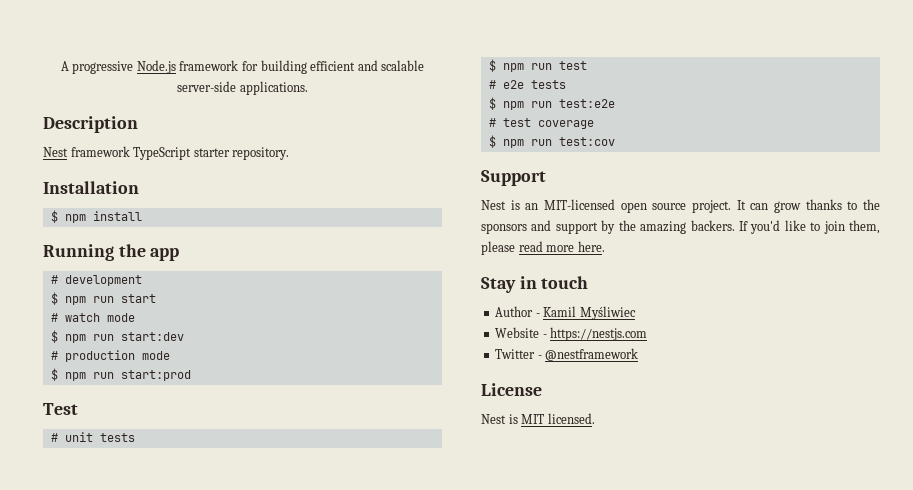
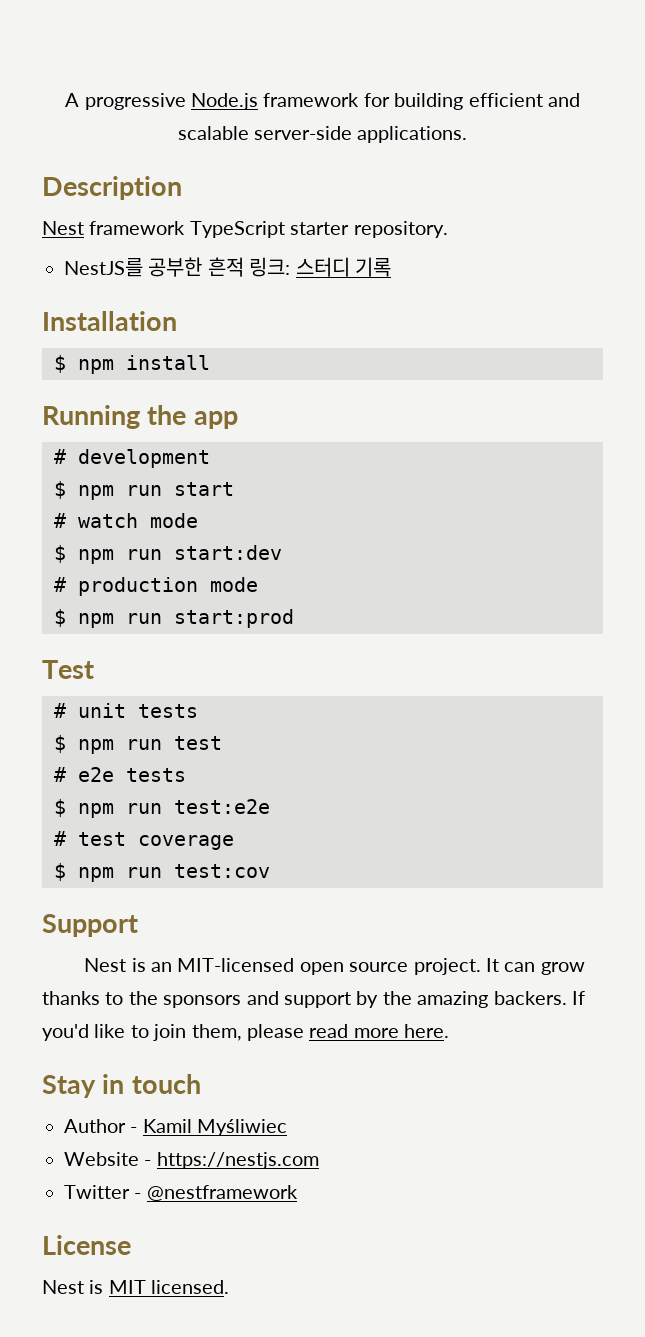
(290, 153) none -> [64,257,391,277] // NestJS를 공부한 흔적 링크: 스터디 기록

